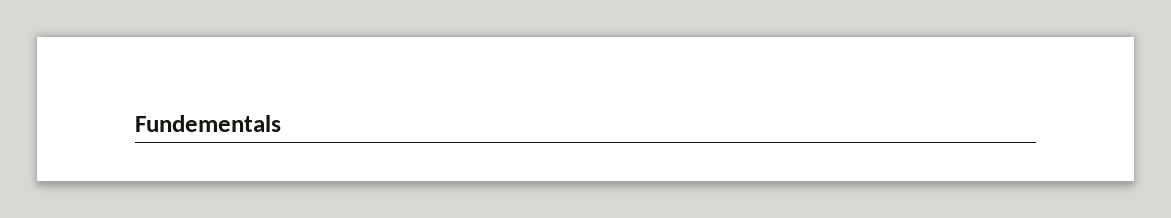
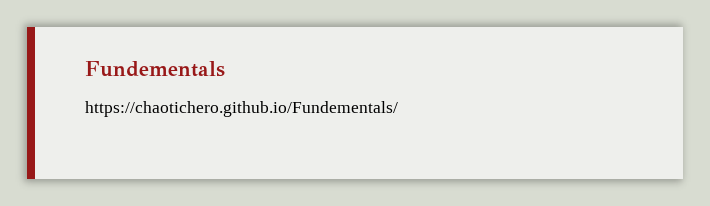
(281, 123) none -> [85,101,398,117] // https://chaotichero.github.io/Fundementals/

